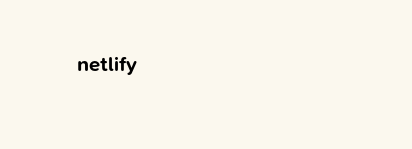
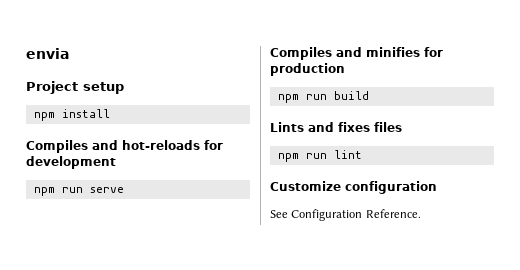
[77,56,137,75] netlify -> [26,48,69,59] [26,81,124,94] [33,109,110,121] [26,140,223,153] [26,156,116,169] [33,187,124,196] [270,47,443,60] [270,63,345,76] [277,91,369,103] [270,122,402,132] [277,150,362,162] [270,181,437,194] [270,209,421,221] envia // Project setup // npm install // Compiles and hot-reloads for development // npm run serve // Compiles and minifies for production // npm run build // Lints and fixes files // npm run lint // Customize configuration // See Configuration Reference.

